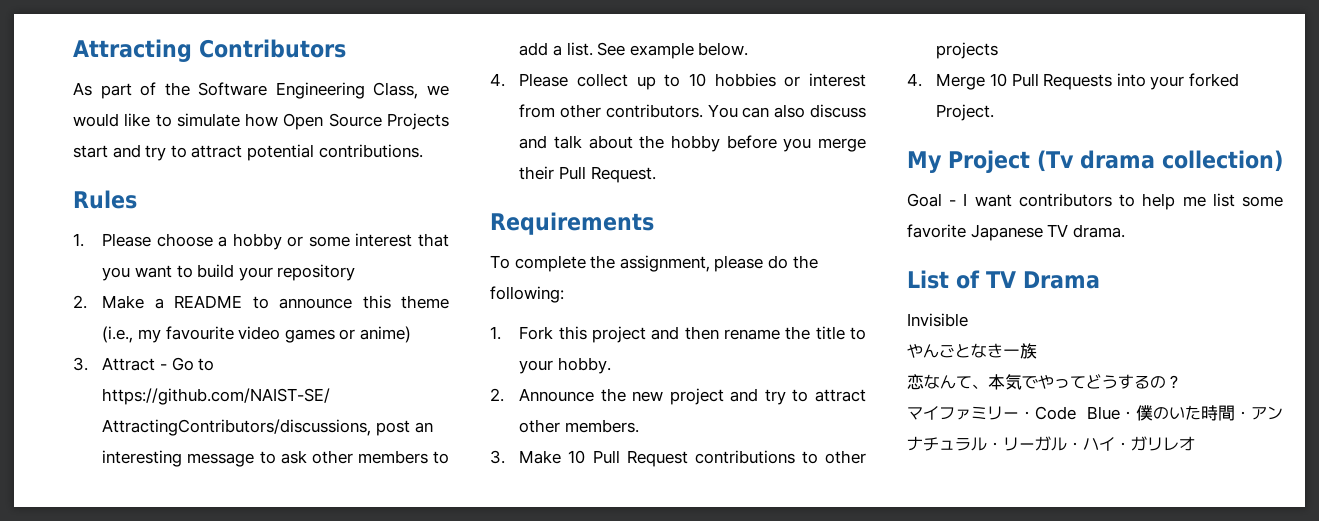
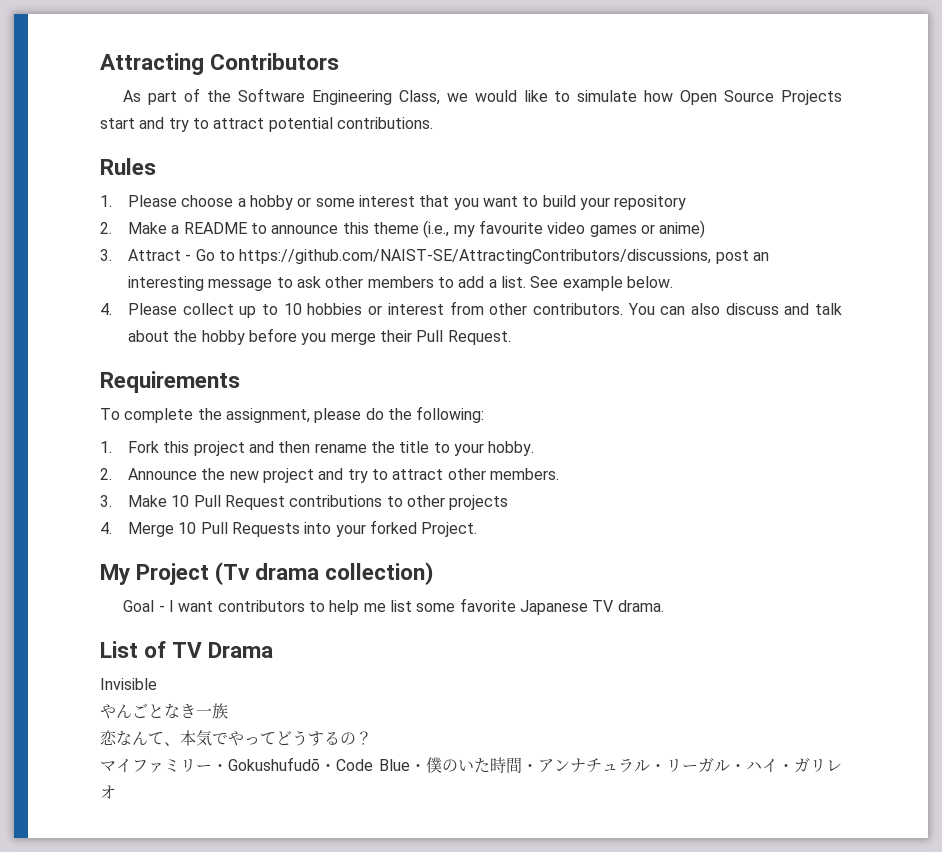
(1035, 415) none -> [228,757,336,771] Gokushufudō・

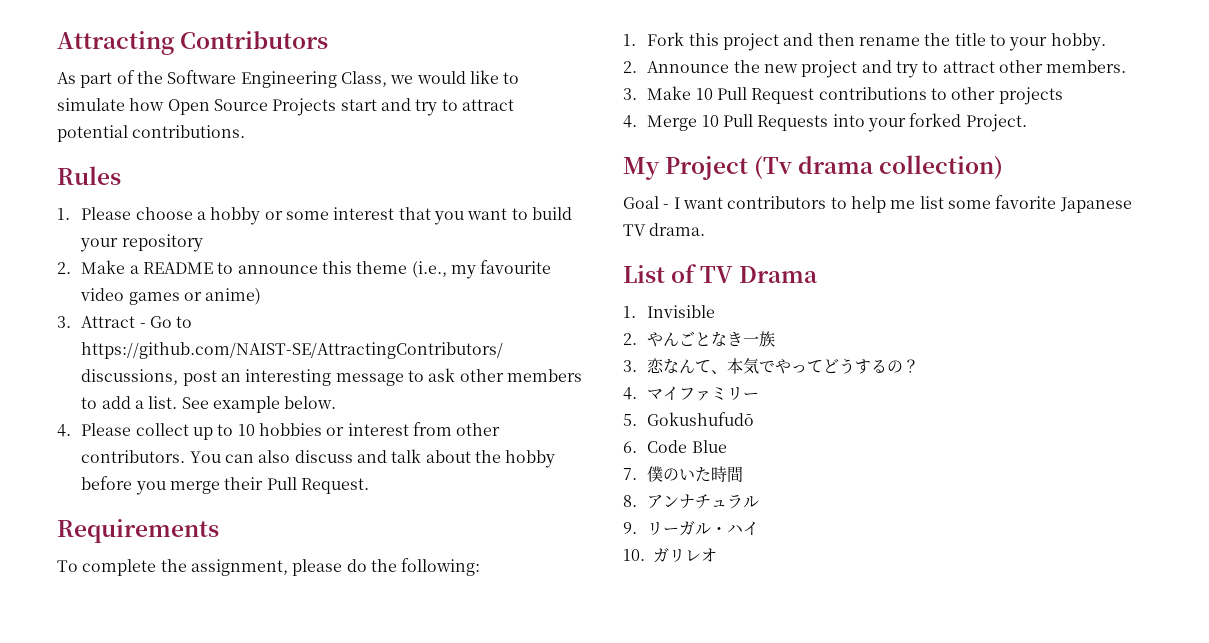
(274, 650) none -> [623,306,636,318] 1.
(157, 684) none -> [623,333,637,345] 2.
(228, 711) none -> [623,360,637,372] 3.
(372, 738) none -> [623,387,637,400] 4.
[212,764,228,771] ・ -> [623,414,637,426] // 5.
[320,764,336,771] ・ -> [623,441,637,453] // 6.
[409,764,426,771] ・ -> [623,468,637,480] // 7.
[522,764,538,771] ・ -> [623,495,637,507] // 8.
[650,764,666,771] ・ -> [623,522,637,534] // 9.
[778,764,794,771] ・ -> [623,549,645,561] // 10.

